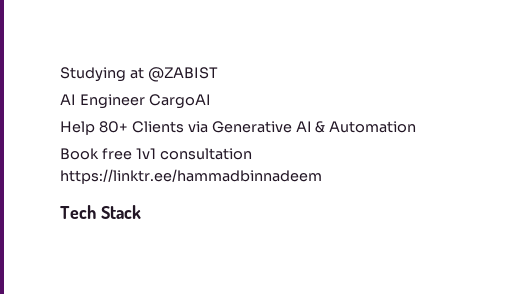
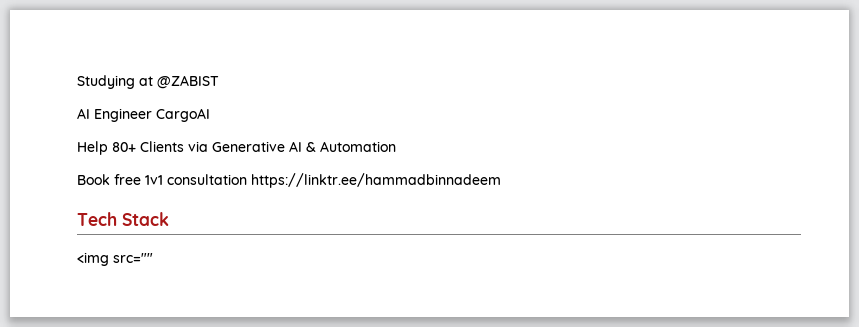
(141, 212) none -> [77,252,153,266] // <img src=""

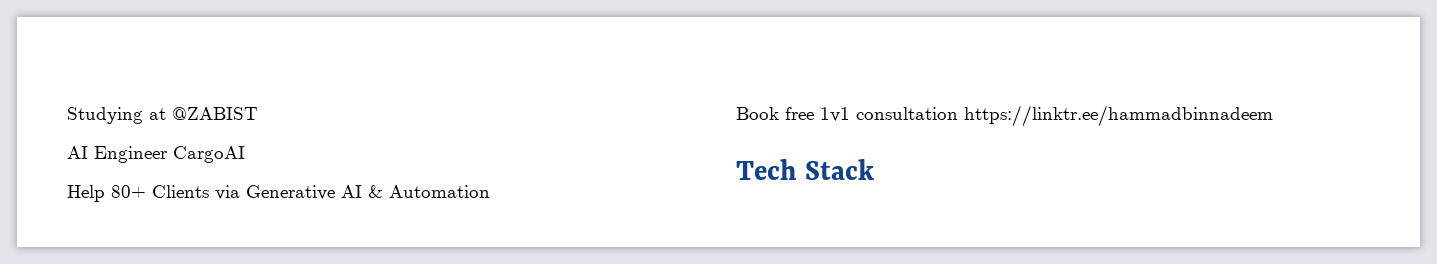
[77,252,153,266] // <img src="" -> (875, 169) none

